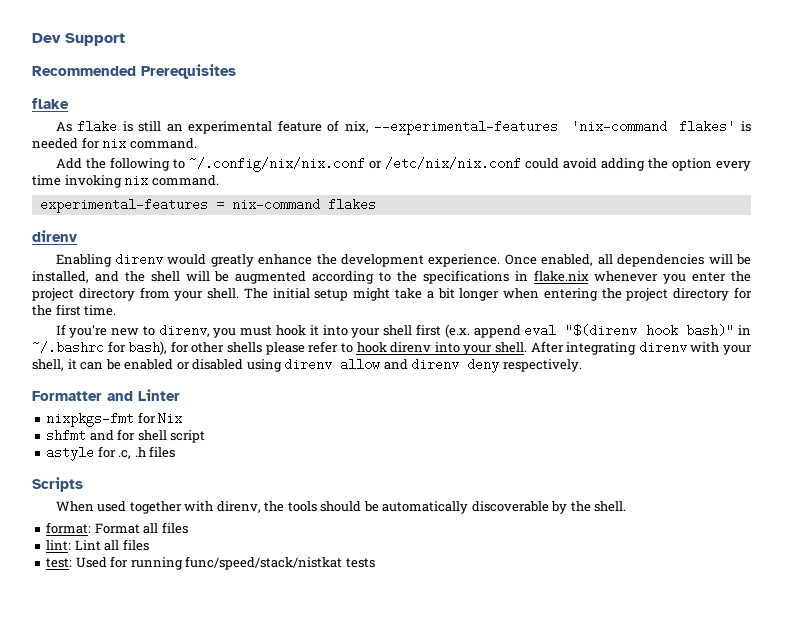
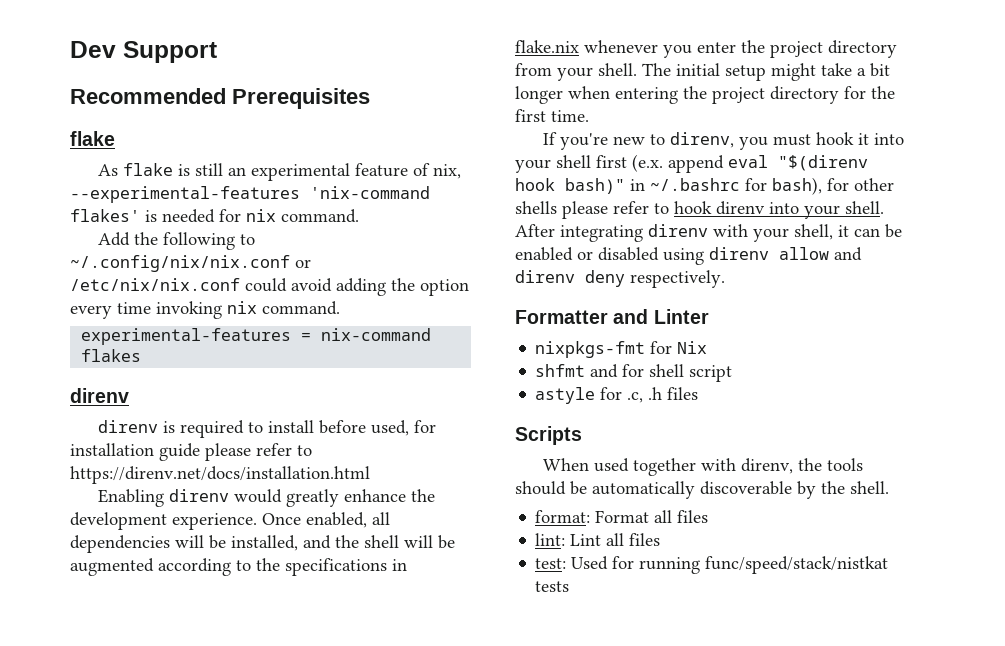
(77, 236) none -> [97,420,436,438] [70,443,312,461] [70,466,370,484] // direnv is required to install before used, for installation guide please refer to https://direnv.net/docs/installation.html

